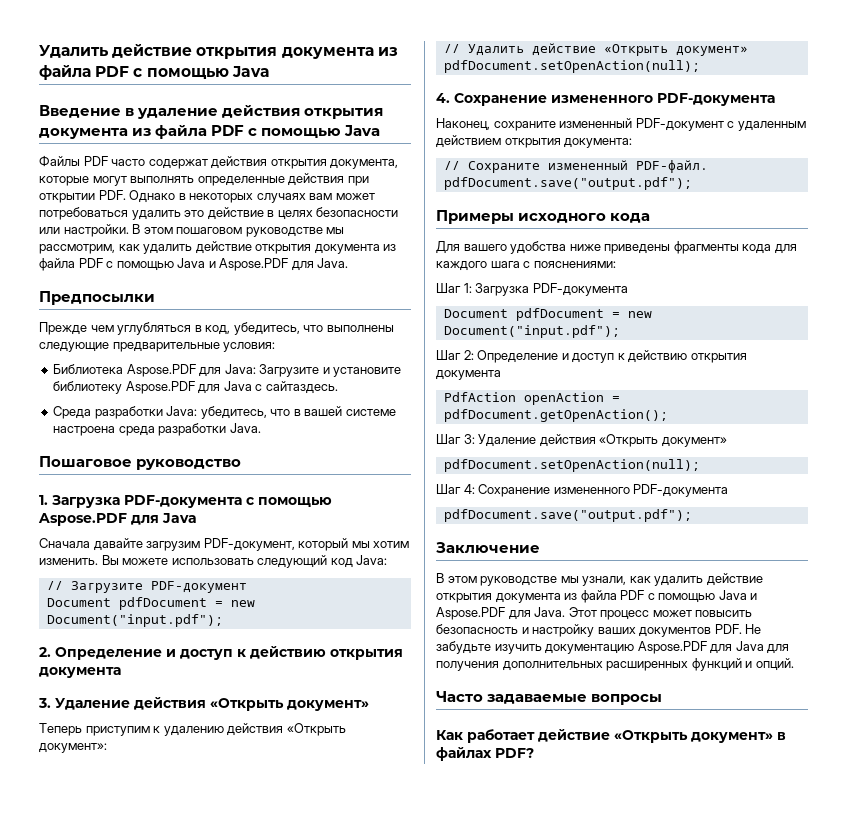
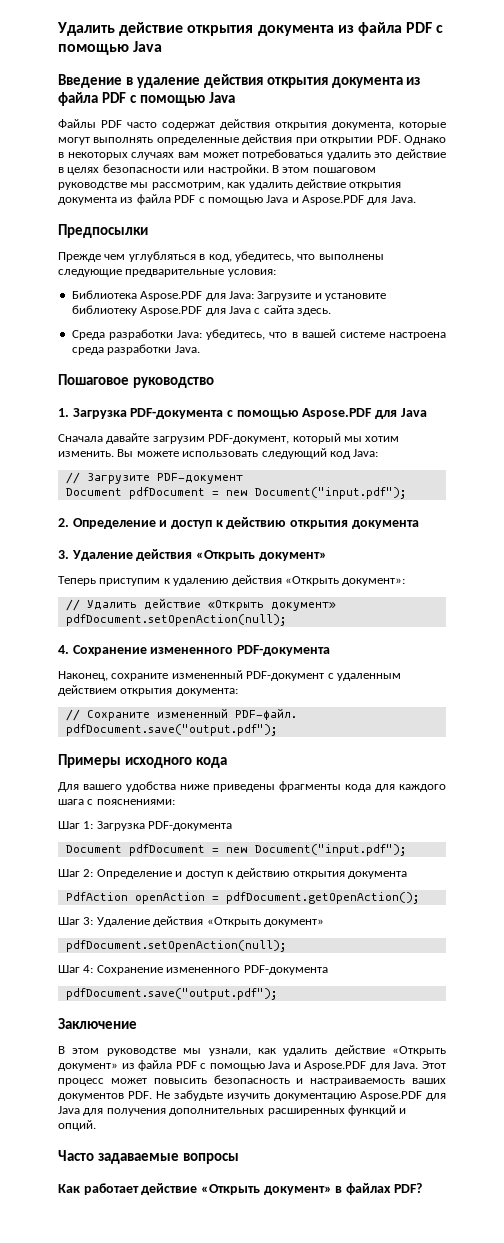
[265,381,338,394] сайтаздесь. -> [263,305,331,316] сайта здесь.
[436,593,561,603] открытия документа -> [392,1046,446,1056] [58,1063,118,1071] «Открыть документ»
[532,624,595,637] настройку -> [310,1078,406,1086] настраиваемость

